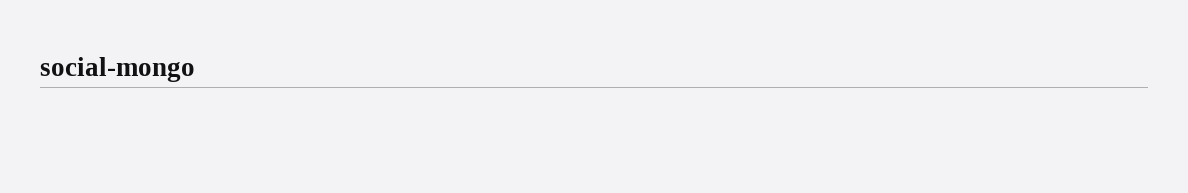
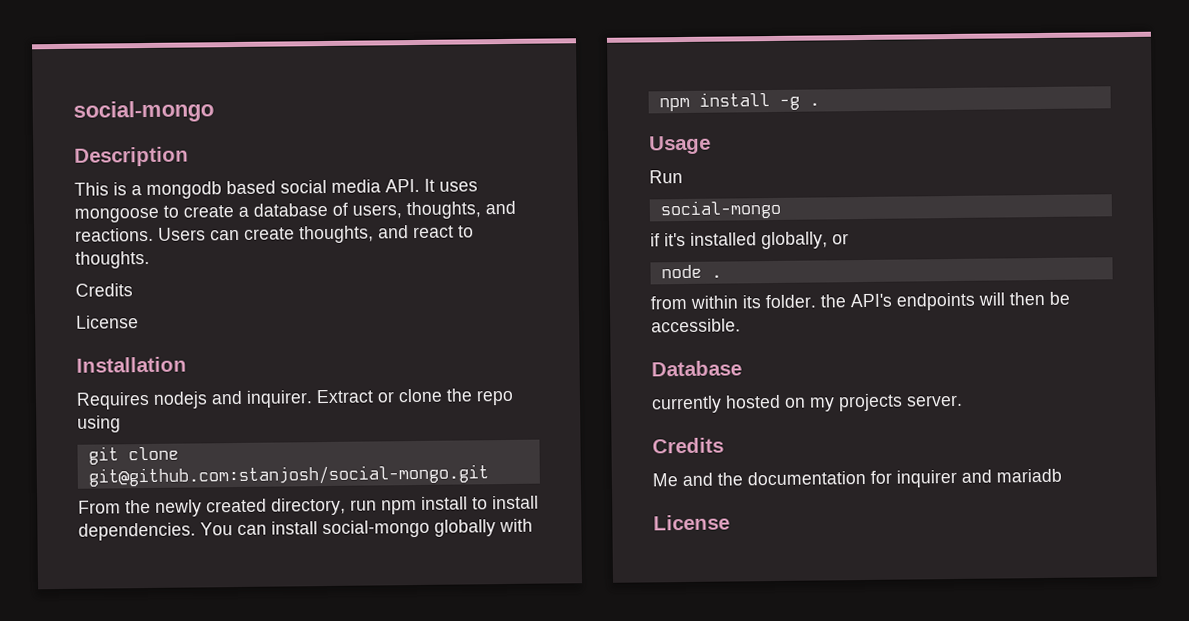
[40,57,195,82] social-mongo -> [73,100,214,123] [74,146,189,167] [74,178,478,199] [74,200,516,223] [75,225,474,244] [75,250,150,269] [75,283,133,297] [76,315,139,329] [76,356,187,373] [76,388,514,410] [77,415,121,433] [87,446,179,465] [87,464,489,487] [78,495,539,517] [78,518,533,541] [658,92,820,112] [649,135,711,155] [649,170,683,184] [659,199,781,220] [650,231,849,250] [660,264,722,279] [650,291,1070,311] [651,318,741,333] [651,360,742,377] [651,393,963,414] [652,437,724,454] [652,468,1062,488] [653,514,730,531] social-mongo // Description // This is a mongodb based social media API. It uses mongoose to create a database of users, thoughts, and reactions. Users can create thoughts, and react to thoughts. // Credits // License // Installation // Requires nodejs and inquirer. Extract or clone the repo using // git clone git@github.com:stanjosh/social-mongo.git // From the newly created directory, run npm install to install dependencies. You can install social-mongo globally with // npm install -g . // Usage // Run // social-mongo // if it's installed globally, or // node . // from within its folder. the API's endpoints will then be accessible. // Database // currently hosted on my projects server. // Credits // Me and the documentation for inquirer and mariadb // License

